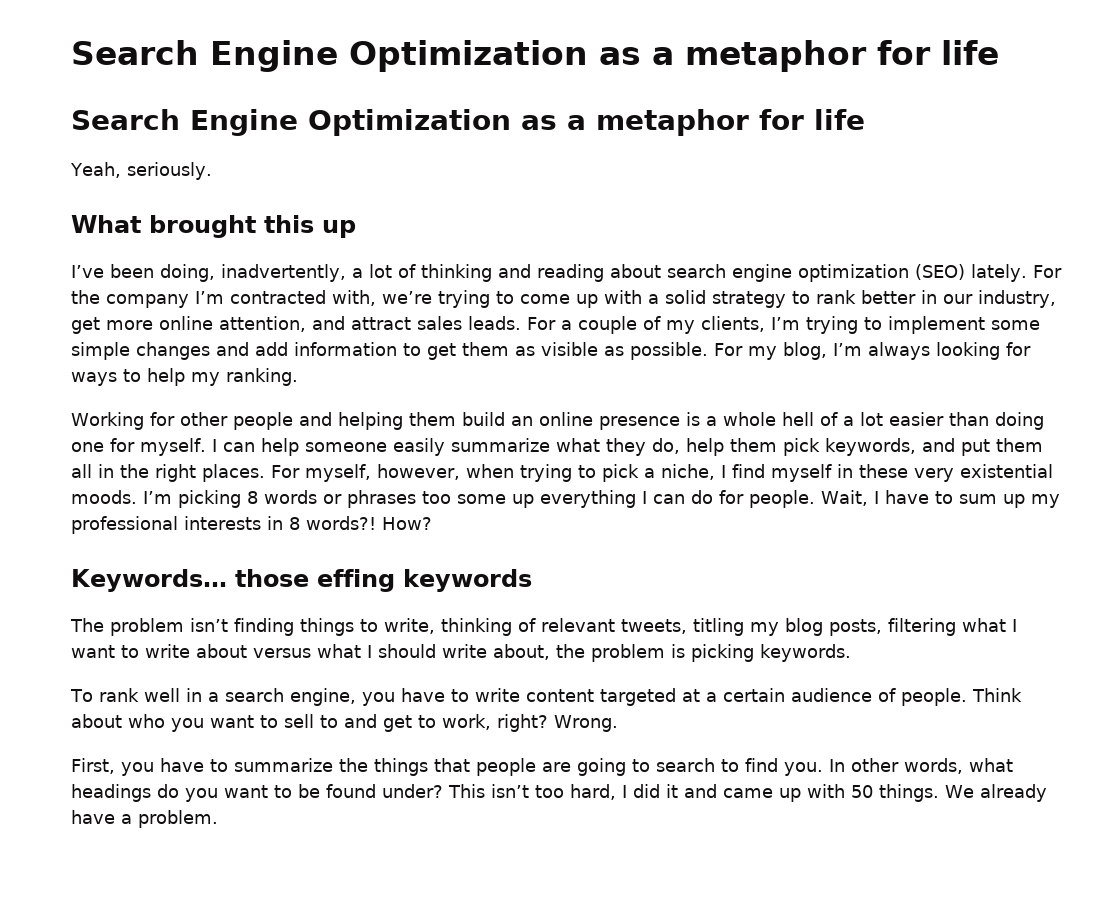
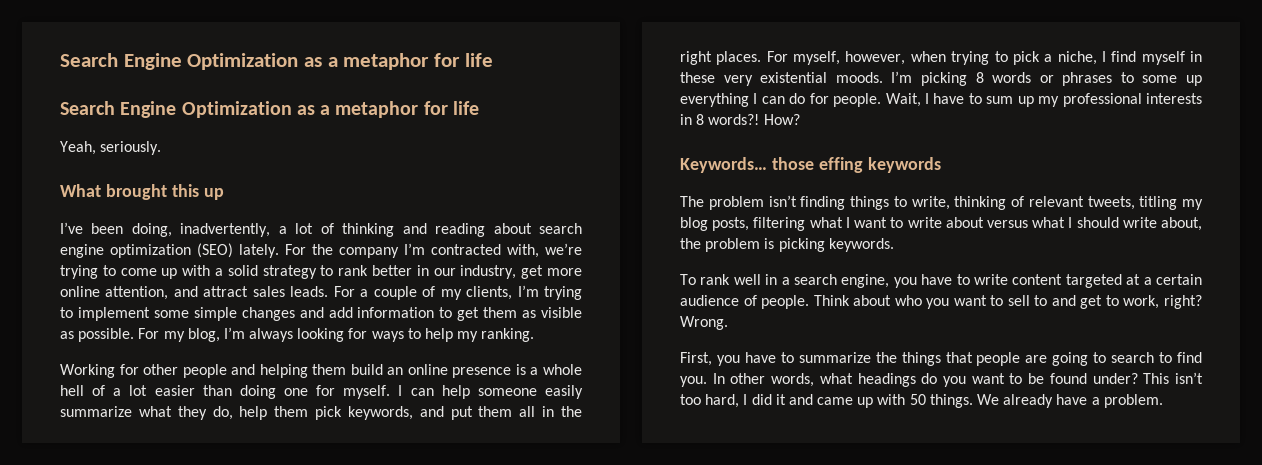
[422,491,451,504] too -> [1120,72,1134,83] to

